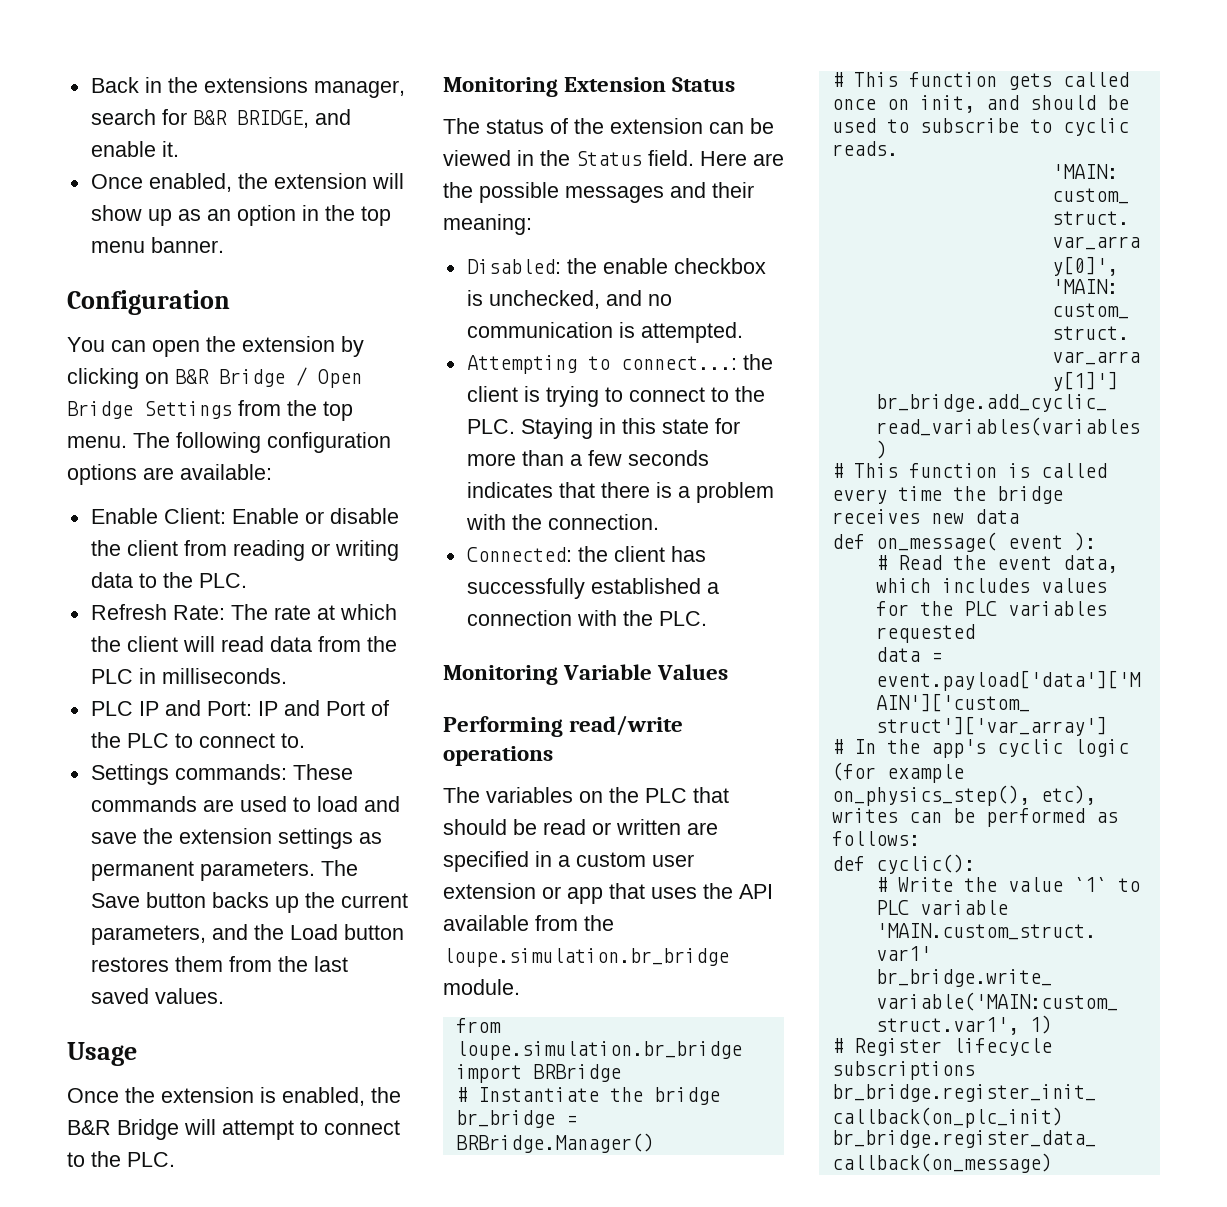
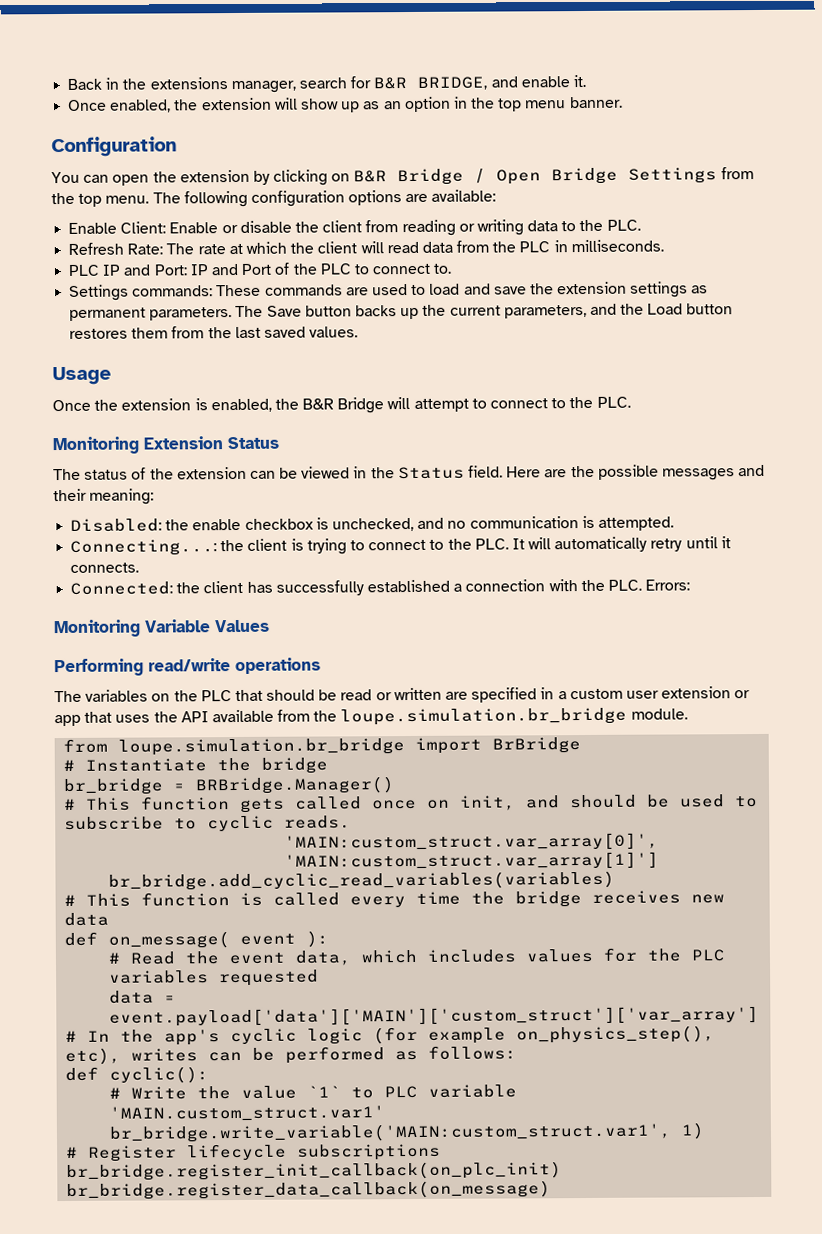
[466,355,737,374] Attempting to connect...: -> [70,539,218,556] Connecting...:
[520,418,740,439] [466,450,709,466] [466,482,774,503] [465,514,659,530] Staying in this state for more than a few seconds indicates that there is a problem with the connection. -> [511,536,731,553] [70,562,140,573] It will automatically retry until it connects.
(707, 618) none -> [645,579,691,591] Errors:
[532,1064,621,1082] BRBridge -> [492,737,582,754] BrBridge

